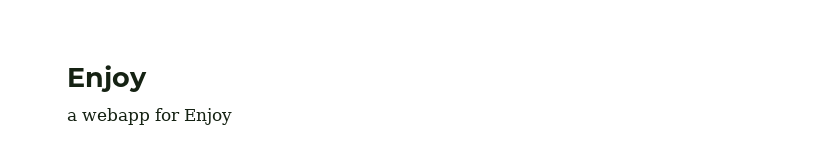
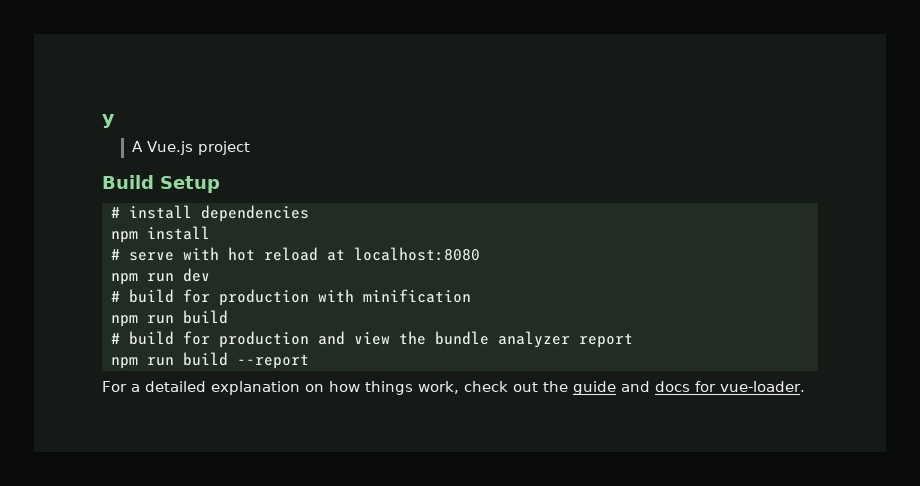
[67,65,147,92] [67,108,232,125] Enjoy // a webapp for Enjoy -> [102,114,115,128] [131,141,250,155] [102,175,220,193] [111,205,309,222] [111,226,210,243] [111,247,480,261] [111,268,210,285] [111,289,471,306] [111,310,228,327] [111,331,633,348] [111,352,309,369] [102,381,805,395] y // A Vue.js project // Build Setup // # install dependencies // npm install // # serve with hot reload at localhost:8080 // npm run dev // # build for production with minification // npm run build // # build for production and view the bundle analyzer report // npm run build --report // For a detailed explanation on how things work, check out the guide and docs for vue-loader.

